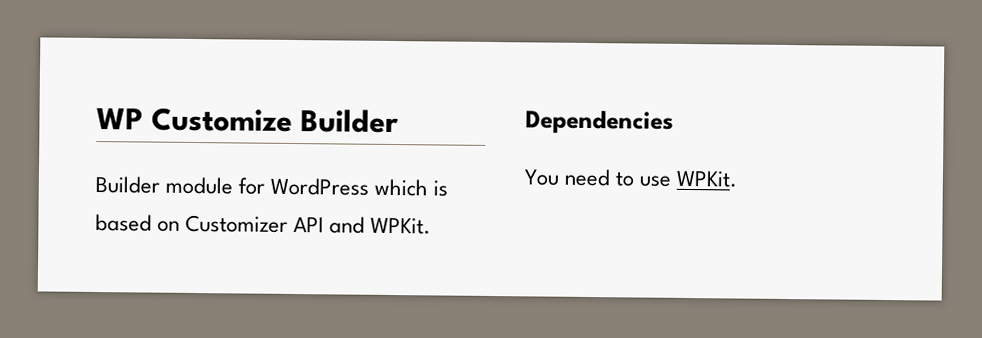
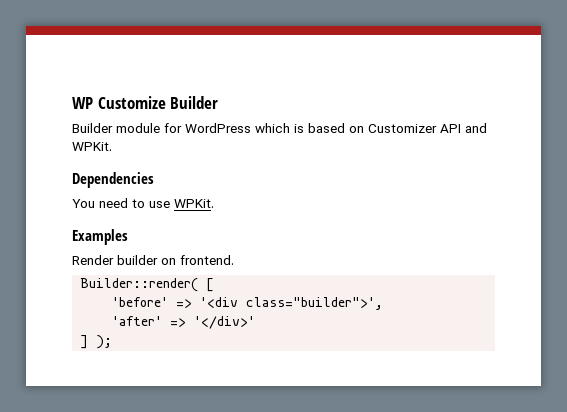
(738, 179) none -> [72,229,128,245] [72,255,234,265] [80,278,215,292] [112,297,384,310] [112,316,256,329] [80,335,113,349] // Examples // Render builder on frontend. // Builder::render( [ // 'before' => '<div class="builder">', // 'after' => '</div>' // ] );

